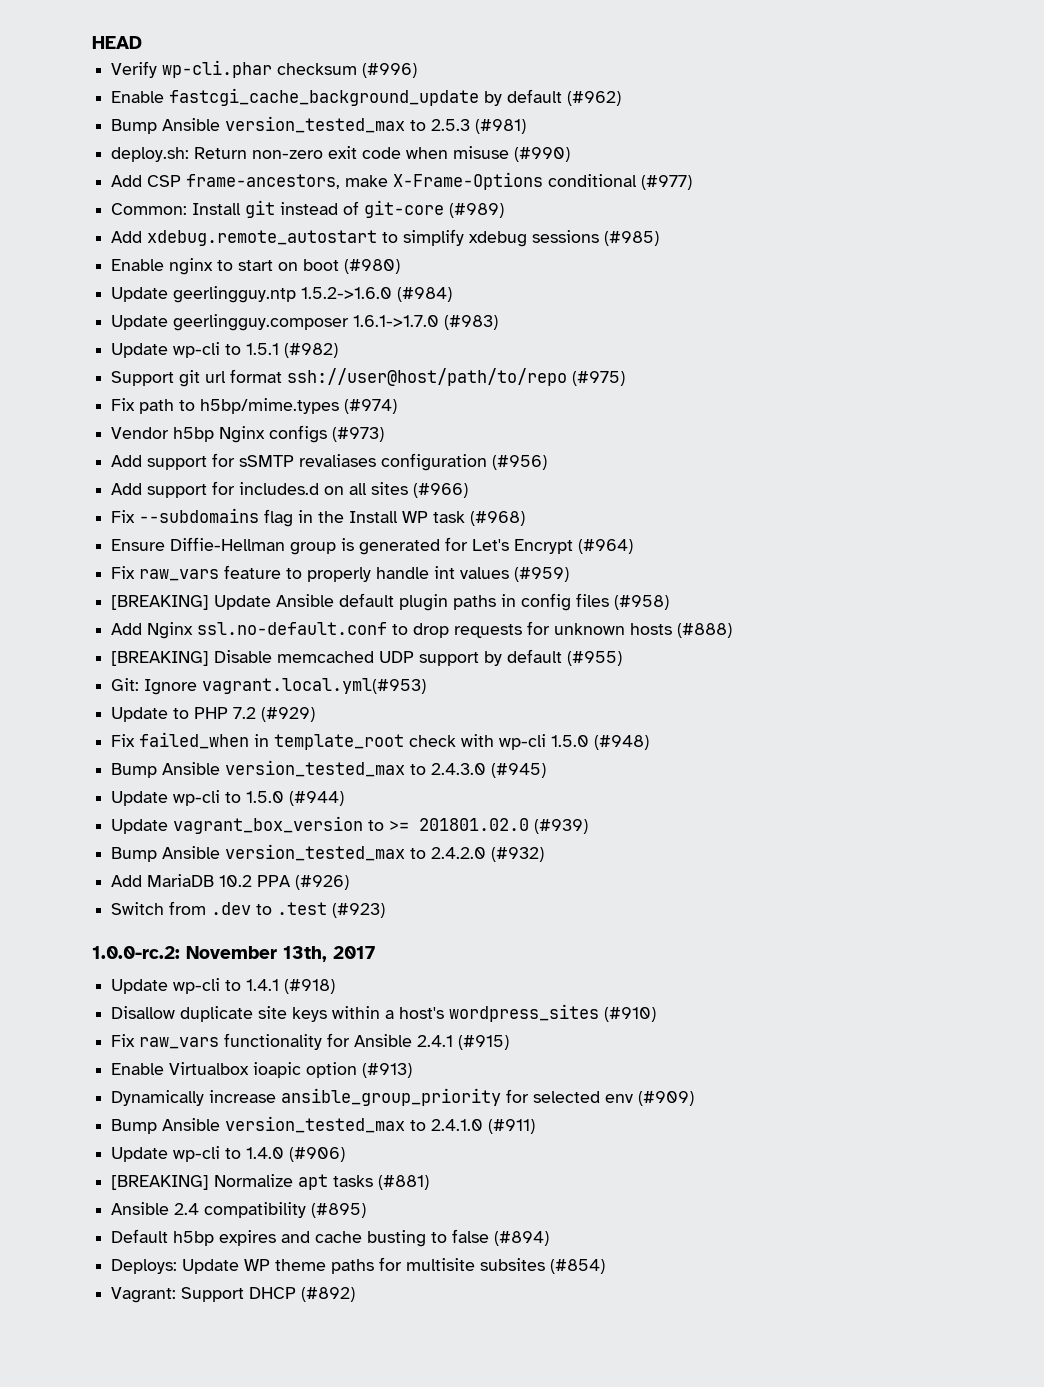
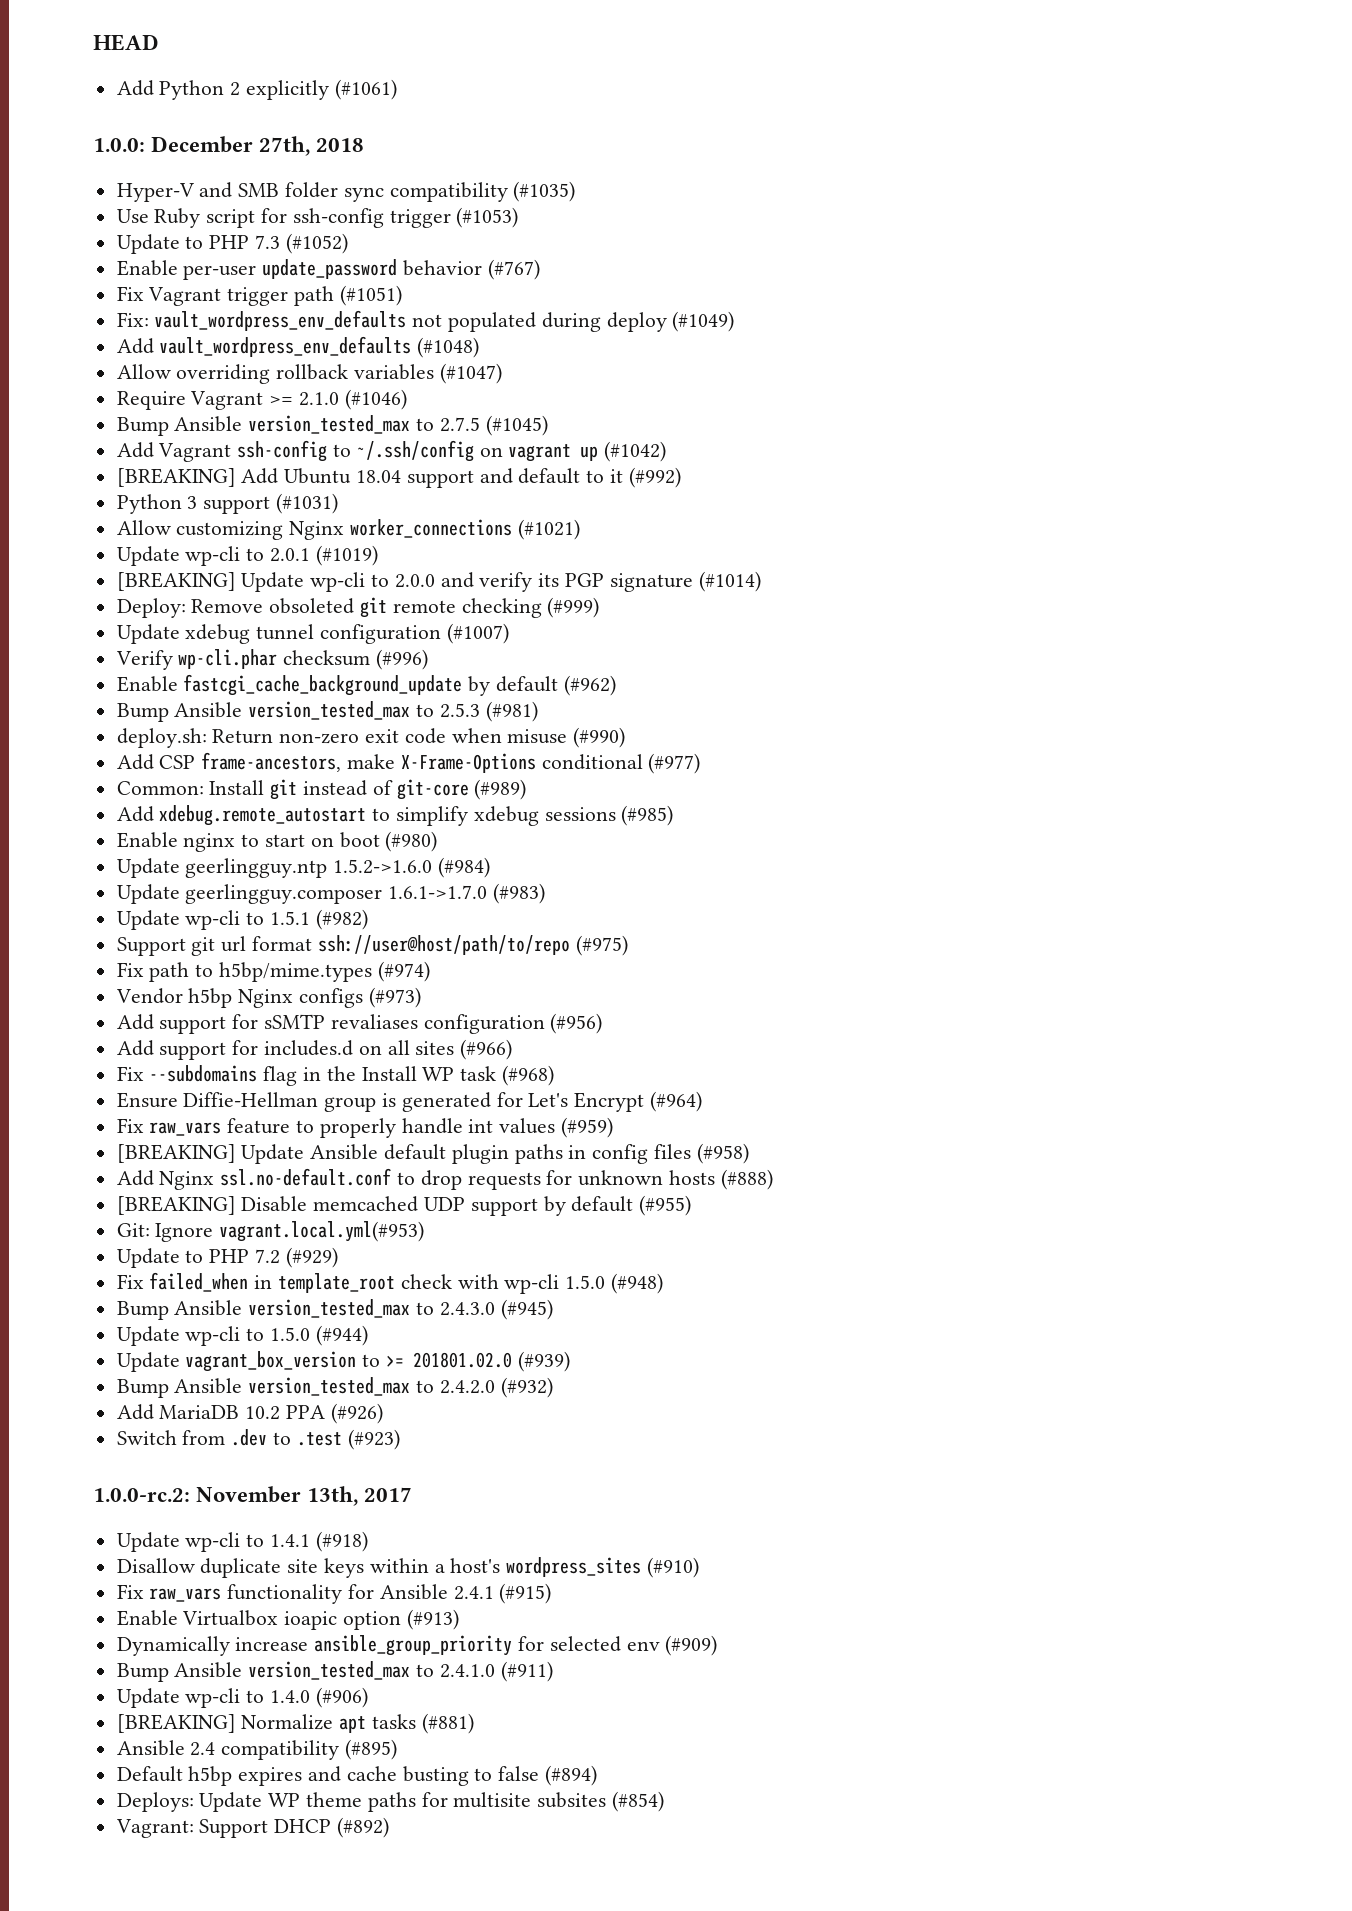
(142, 42) none -> [116,79,397,100] [93,136,365,156] [116,181,576,202] [116,207,519,228] [116,233,348,254] [116,259,540,280] [116,285,402,306] [116,310,735,332] [116,336,480,358] [116,363,502,384] [116,389,407,410] [116,415,548,436] [116,440,667,462] [116,467,681,488] [116,493,339,514] [116,519,580,540] [116,545,378,566] [116,571,761,592] [116,597,600,618] [116,623,509,644] // Add Python 2 explicitly (#1061) // 1.0.0: December 27th, 2018 // Hyper-V and SMB folder sync compatibility (#1035) // Use Ruby script for ssh-config trigger (#1053) // Update to PHP 7.3 (#1052) // Enable per-user update_password behavior (#767) // Fix Vagrant trigger path (#1051) // Fix: vault_wordpress_env_defaults not populated during deploy (#1049) // Add vault_wordpress_env_defaults (#1048) // Allow overriding rollback variables (#1047) // Require Vagrant >= 2.1.0 (#1046) // Bump Ansible version_tested_max to 2.7.5 (#1045) // Add Vagrant ssh-config to ~/.ssh/config on vagrant up (#1042) // [BREAKING] Add Ubuntu 18.04 support and default to it (#992) // Python 3 support (#1031) // Allow customizing Nginx worker_connections (#1021) // Update wp-cli to 2.0.1 (#1019) // [BREAKING] Update wp-cli to 2.0.0 and verify its PGP signature (#1014) // Deploy: Remove obsoleted git remote checking (#999) // Update xdebug tunnel configuration (#1007)

